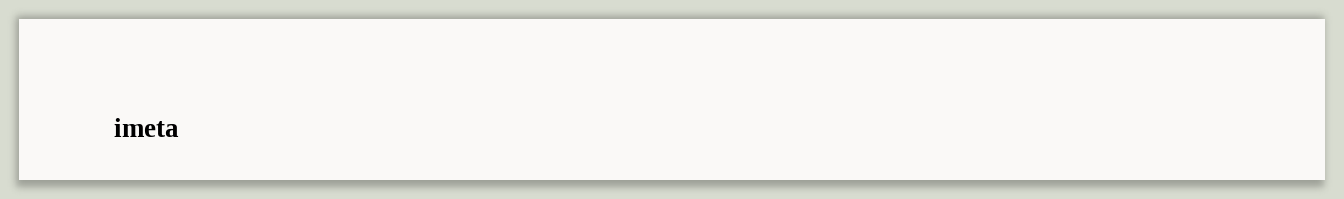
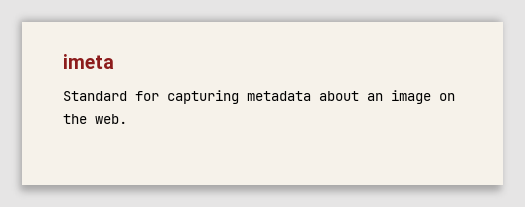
(179, 127) none -> [63,90,455,104] [63,114,127,124] // Standard for capturing metadata about an image on the web.

